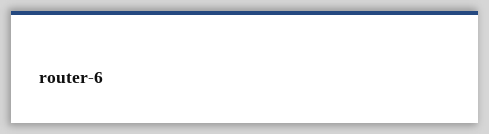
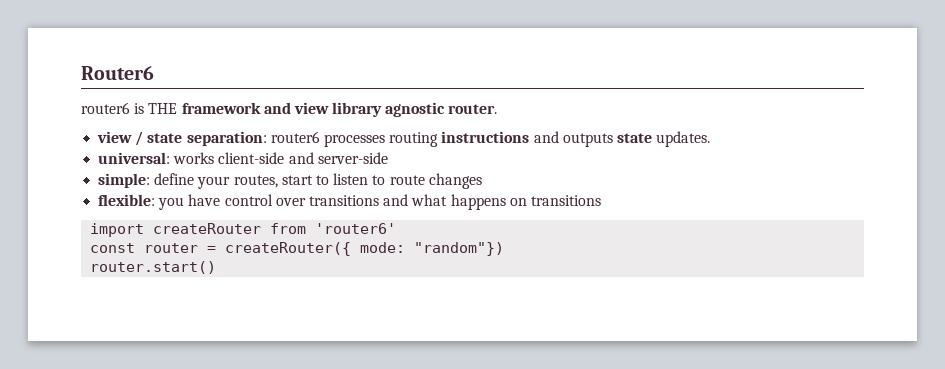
[39,72,103,83] router-6 -> [81,66,154,80] [81,102,498,117] [97,131,711,147] [98,152,388,164] [98,173,482,189] [98,194,601,210] [90,223,397,237] [90,242,505,256] [90,261,217,274] Router6 // router6 is THE framework and view library agnostic router. // view / state separation: router6 processes routing instructions and outputs state updates. // universal: works client-side and server-side // simple: define your routes, start to listen to route changes // flexible: you have control over transitions and what happens on transitions // import createRouter from 'router6' // const router = createRouter({ mode: "random"}) // router.start()

